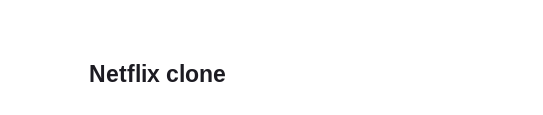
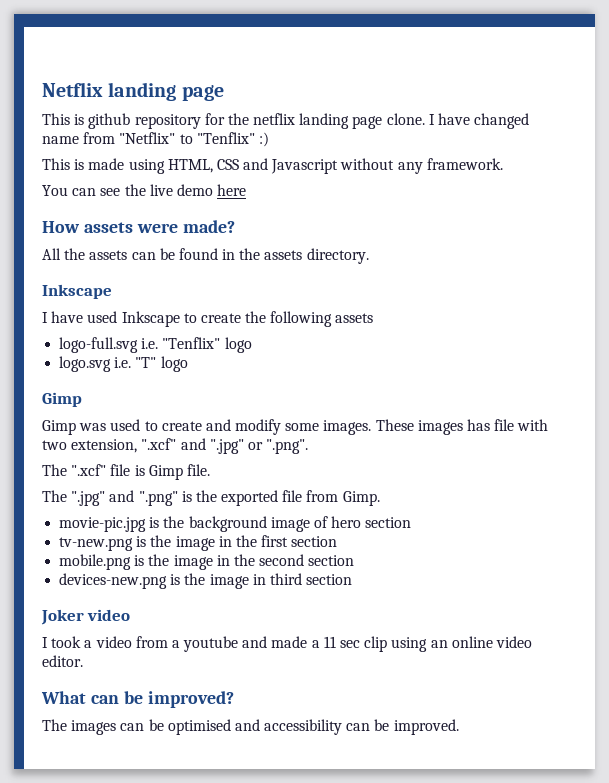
[166,64,227,82] clone -> [108,82,224,101] [42,113,530,129] [42,132,269,147] [42,158,503,174] [42,184,247,196] [42,220,235,233] [42,248,369,264] [42,284,112,299] [42,311,374,327] [59,337,252,353] [59,356,188,372] [42,392,82,407] [42,419,549,435] [42,438,309,454] [42,464,210,480] [42,490,380,506] [59,516,412,532] [59,535,338,551] [59,554,355,570] [59,573,353,589] [41,609,131,625] [42,636,532,652] [42,655,83,667] [41,691,234,708] [42,719,459,735] landing page // This is github repository for the netflix landing page clone. I have changed name from "Netflix" to "Tenflix" :) // This is made using HTML, CSS and Javascript without any framework. // You can see the live demo here // How assets were made? // All the assets can be found in the assets directory. // Inkscape // I have used Inkscape to create the following assets // logo-full.svg i.e. "Tenflix" logo // logo.svg i.e. "T" logo // Gimp // Gimp was used to create and modify some images. These images has file with two extension, ".xcf" and ".jpg" or ".png". // The ".xcf" file is Gimp file. // The ".jpg" and ".png" is the exported file from Gimp. // movie-pic.jpg is the background image of hero section // tv-new.png is the image in the first section // mobile.png is the image in the second section // devices-new.png is the image in third section // Joker video // I took a video from a youtube and made a 11 sec clip using an online video editor. // What can be improved? // The images can be optimised and accessibility can be improved.

